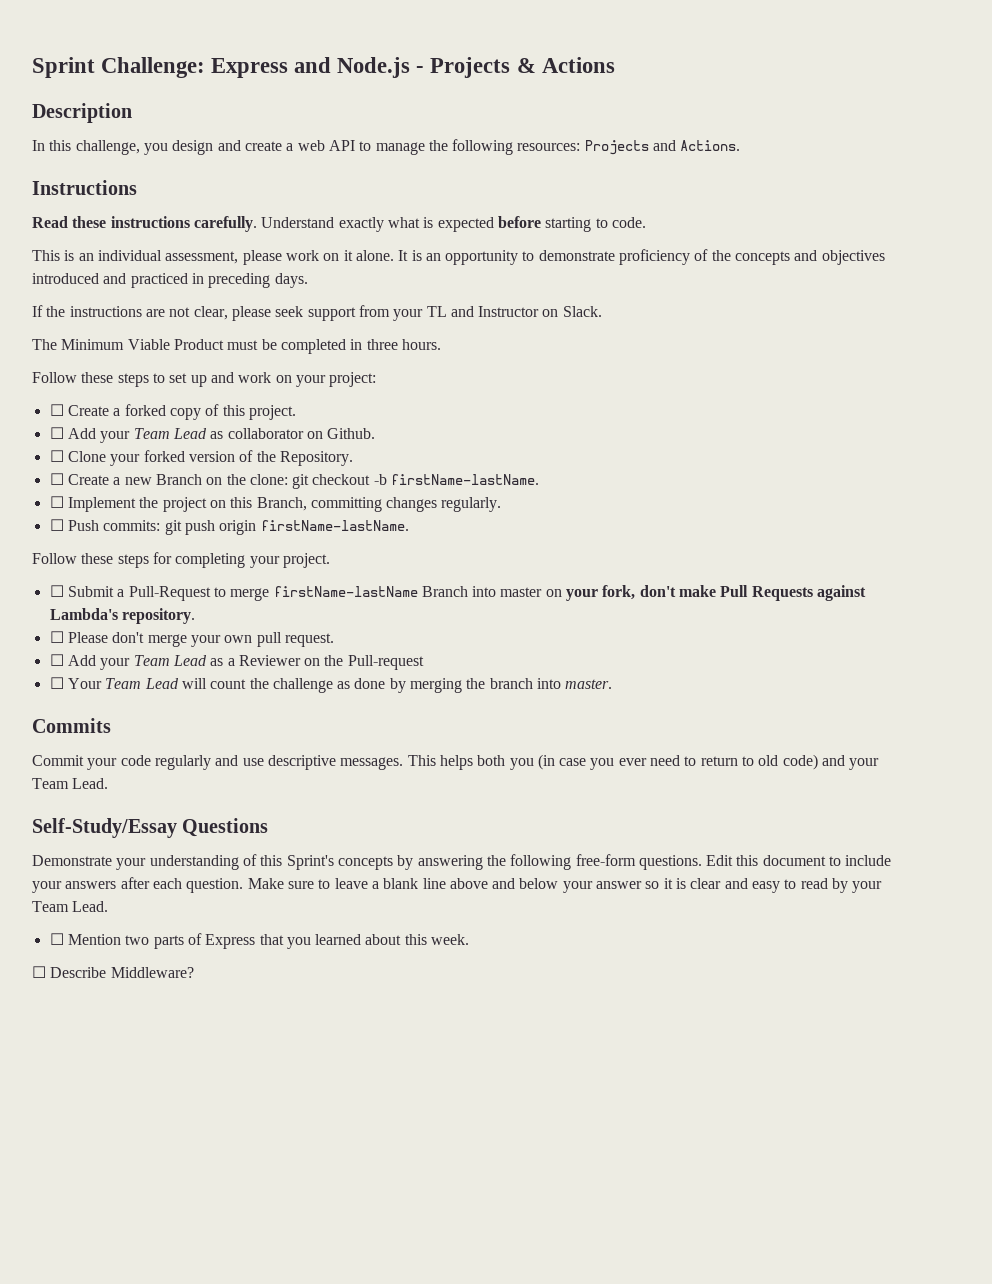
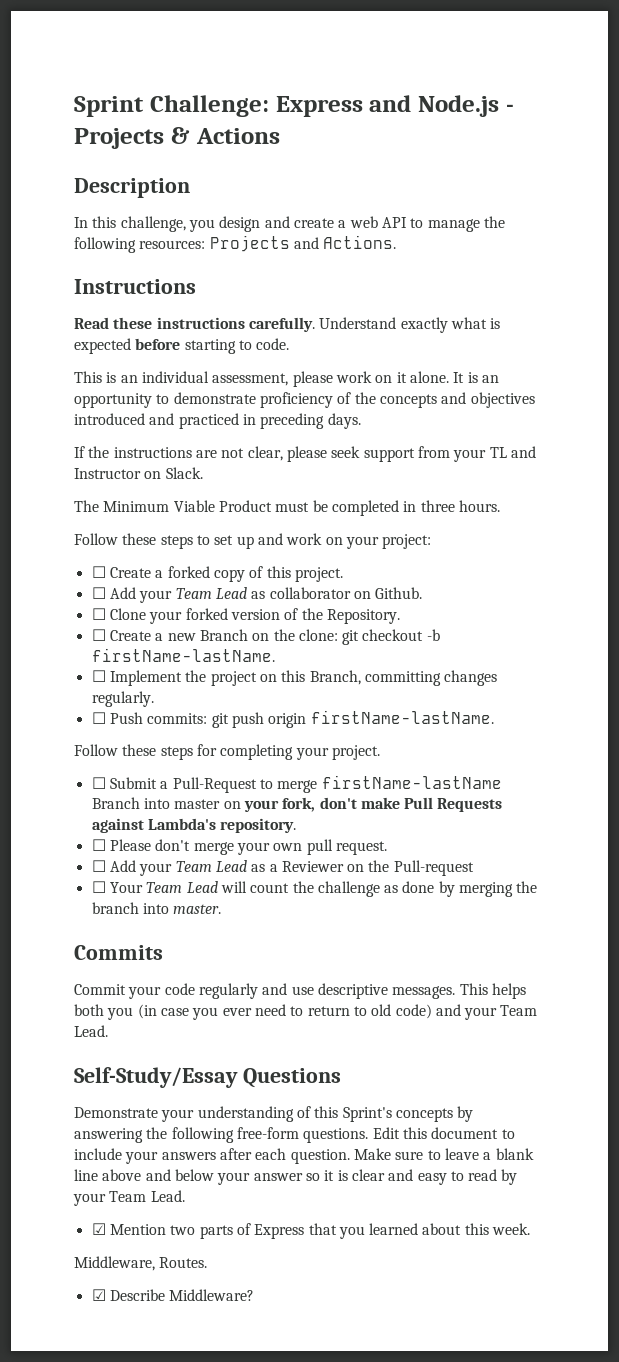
[49,933,64,945] ☐ -> [91,1223,106,1235] ☑
[32,966,46,978] ☐ -> [74,1256,208,1271] [91,1289,106,1301] Middleware, Routes. // ☑

